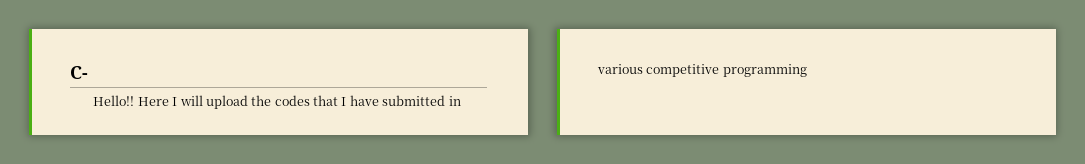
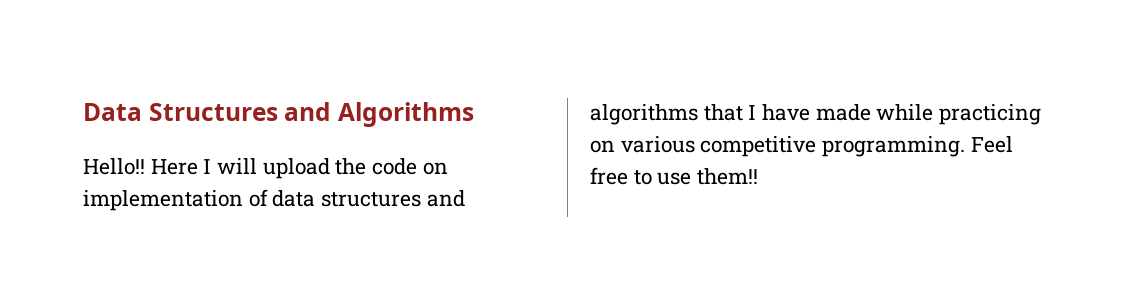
[70,66,88,79] C- -> [83,102,474,127] Data Structures and Algorithms
[274,95,461,106] [597,64,807,77] codes that I have submitted in various competitive programming -> [372,158,448,175] [83,189,465,211] [590,104,1042,125] [590,136,1013,157] [590,167,759,185] code on implementation of data structures and algorithms that I have made while practicing on various competitive programming. Feel free to use them!!

